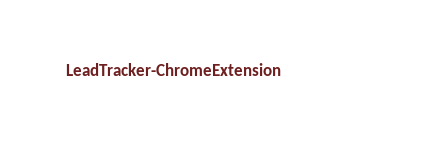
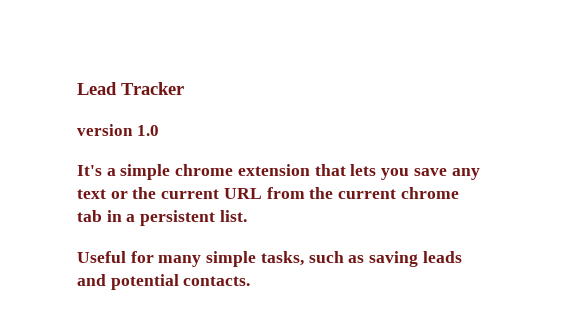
[66,63,281,76] LeadTracker-ChromeExtension -> [77,82,184,95] [77,124,159,136] [77,164,480,180] [77,187,459,199] [77,210,247,226] [77,251,462,267] [77,274,251,290] Lead Tracker // version 1.0 // It's a simple chrome extension that lets you save any text or the current URL from the current chrome tab in a persistent list. // Useful for many simple tasks, such as saving leads and potential contacts.

